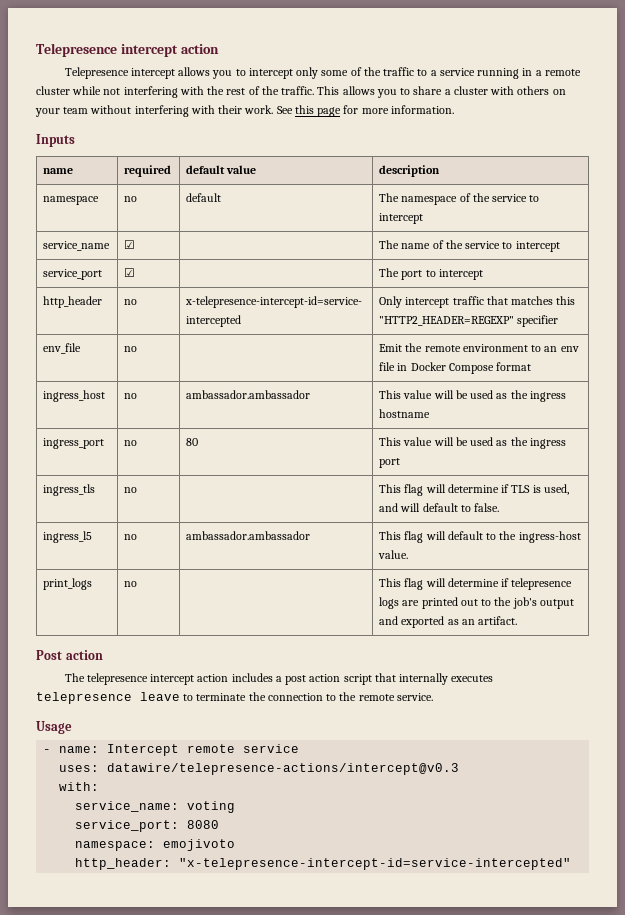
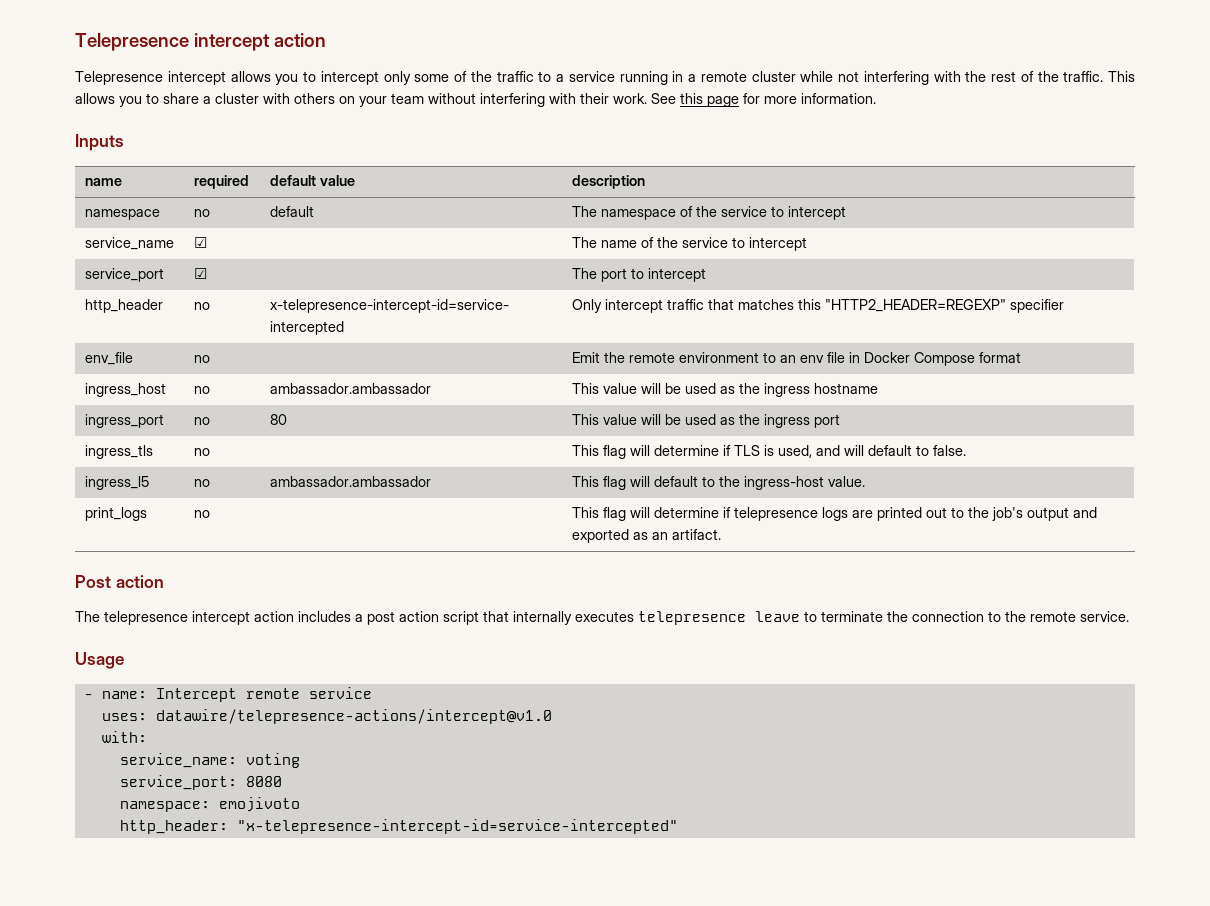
[107,763,460,775] datawire/telepresence-actions/intercept@v0.3 -> [155,709,552,724] datawire/telepresence-actions/intercept@v1.0

